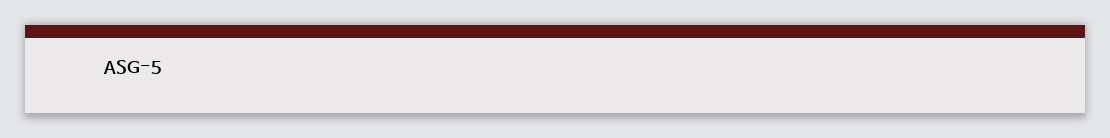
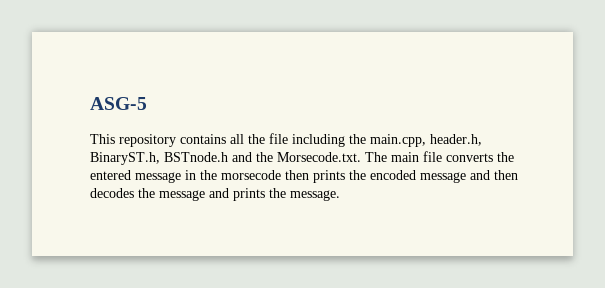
(162, 67) none -> [90,133,482,147] [90,151,514,165] [90,170,518,183] [90,188,340,201] // This repository contains all the file including the main.cpp, header.h, BinaryST.h, BSTnode.h and the Morsecode.txt. The main file converts the entered message in the morsecode then prints the encoded message and then decodes the message and prints the message.

